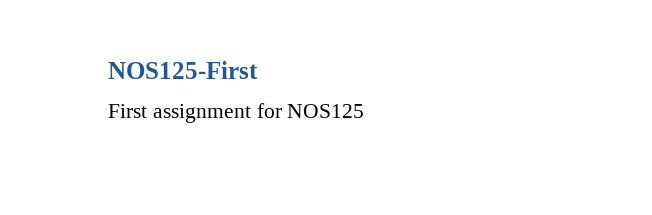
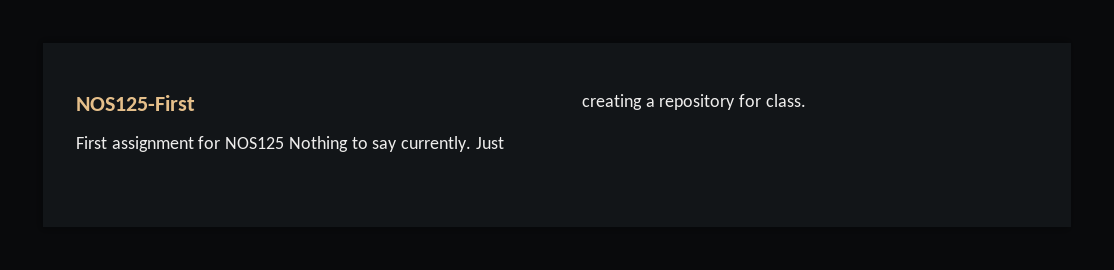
(365, 111) none -> [288,136,504,152] [582,94,806,110] Nothing to say currently. Just creating a repository for class.

